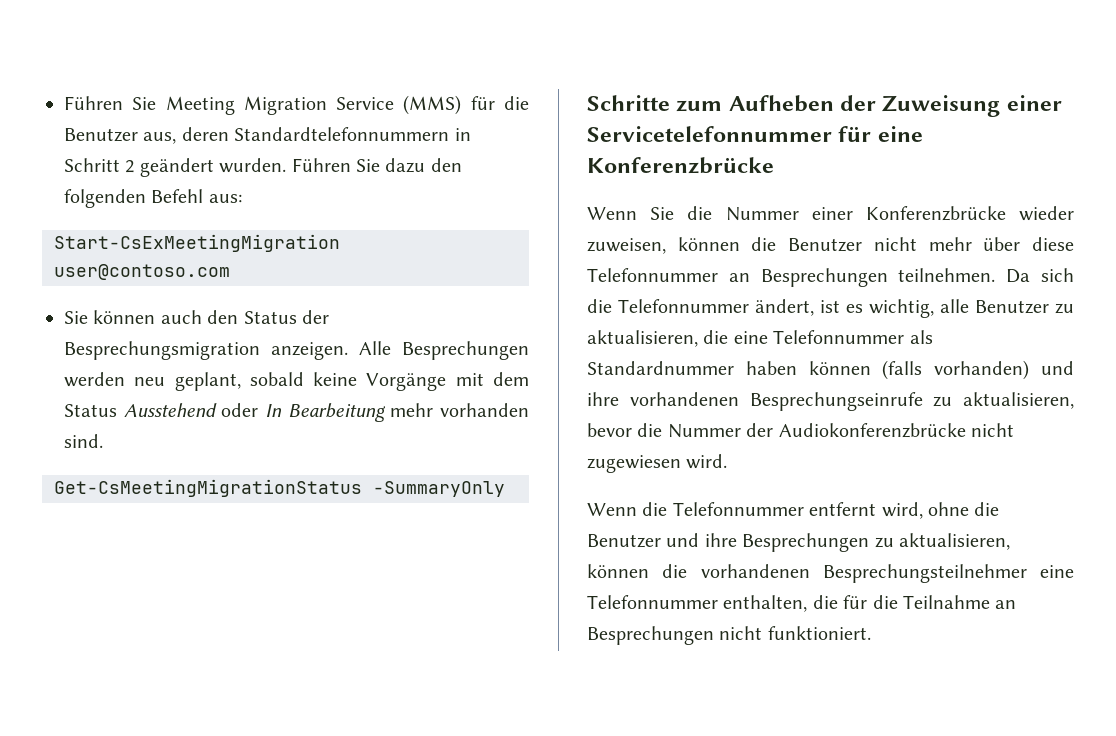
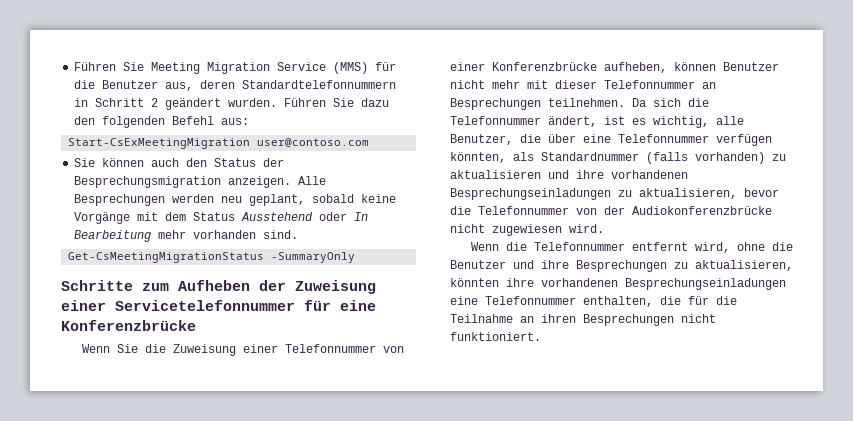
[725,206,1074,221] [587,237,777,254] Nummer einer Konferenzbrücke wieder zuweisen, können die -> [172,344,404,356] [450,62,716,73] Zuweisung einer Telefonnummer von einer Konferenzbrücke aufheben, können
[983,237,1074,251] über diese -> [527,80,597,89] mit dieser
[975,300,1074,314] [587,330,933,347] [587,360,1030,380] Benutzer zu aktualisieren, die eine Telefonnummer als Standardnummer haben können (falls vorhanden) -> [450,134,772,146] [450,152,786,164] [450,170,541,179] Benutzer, die über eine Telefonnummer verfügen könnten, als Standardnummer (falls vorhanden) zu aktualisieren
[749,392,923,411] Besprechungseinrufe -> [450,188,611,200] Besprechungseinladungen
[667,424,741,438] Nummer -> [478,206,597,215] Telefonnummer von
[587,564,1027,583] können die vorhandenen Besprechungsteilnehmer -> [450,278,786,290] könnten ihre vorhandenen Besprechungseinladungen
(1017, 604) none -> [541,314,576,323] ihren

